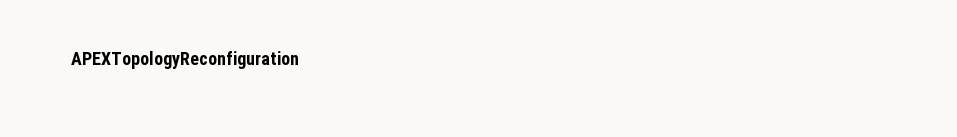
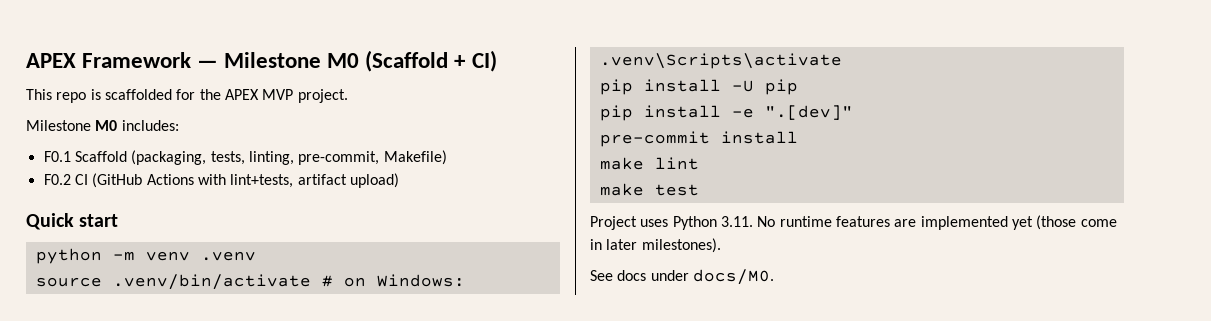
[71,51,299,69] APEXTopologyReconfiguration -> [26,50,497,72] [26,89,348,103] [26,120,179,131] [43,150,447,165] [43,173,399,188] [26,213,119,230] [35,248,256,264] [35,274,465,290] [599,53,842,69] [599,79,798,95] [599,105,853,121] [599,131,798,147] [599,157,699,170] [599,183,699,196] [590,215,1117,230] [590,238,721,253] [590,269,774,285] APEX Framework — Milestone M0 (Scaffold + CI) // This repo is scaffolded for the APEX MVP project. // Milestone M0 includes: // F0.1 Scaffold (packaging, tests, linting, pre-commit, Makefile) // F0.2 CI (GitHub Actions with lint+tests, artifact upload) // Quick start // python -m venv .venv // source .venv/bin/activate # on Windows: .venv\Scripts\activate // pip install -U pip // pip install -e ".[dev]" // pre-commit install // make lint // make test // Project uses Python 3.11. No runtime features are implemented yet (those come in later milestones). // See docs under docs/M0.

